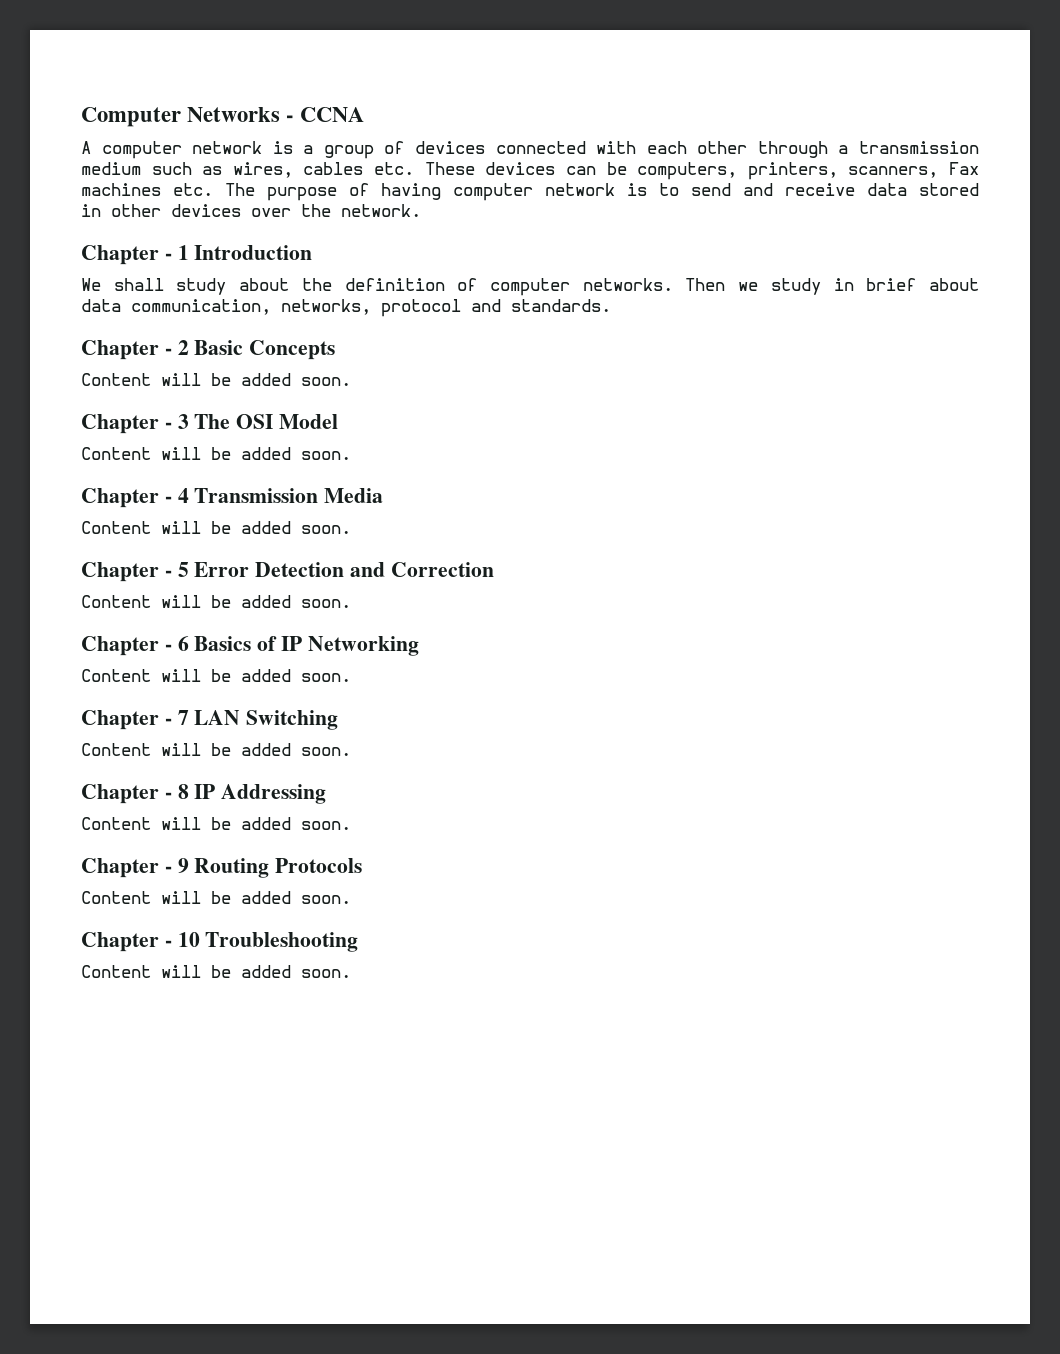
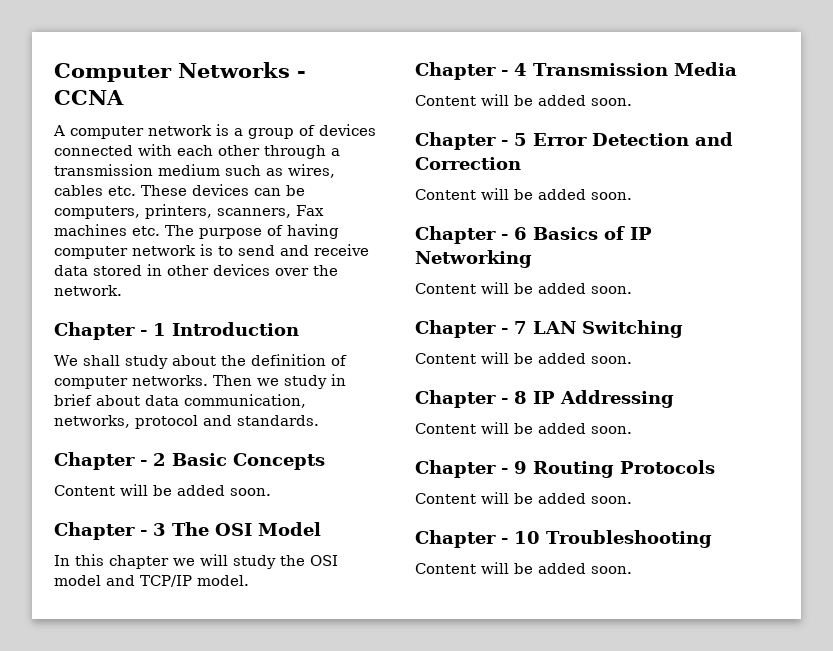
[81,447,351,460] Content will be added soon. -> [54,554,338,569] [54,575,249,587] In this chapter we will study the OSI model and TCP/IP model.

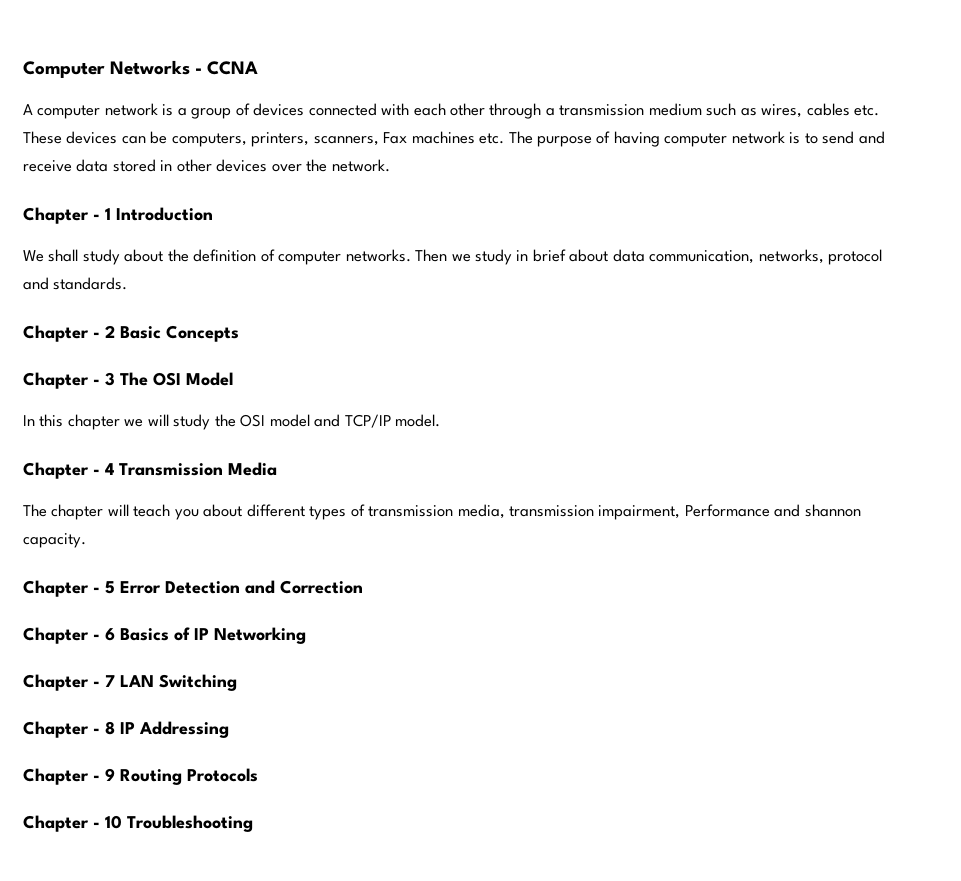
[54,484,271,496] // Content will be added soon. -> (239, 333) none
[415,94,632,106] Content will be added soon. -> [23,504,861,520] [23,533,86,548] The chapter will teach you about different types of transmission media, transmission impairment, Performance and shannon capacity.
[415,188,632,200] // Content will be added soon. -> (363, 587) none
[415,282,632,294] // Content will be added soon. -> (306, 635) none
[415,352,632,364] // Content will be added soon. -> (237, 682) none
[415,422,632,434] // Content will be added soon. -> (229, 729) none
[415,492,632,504] // Content will be added soon. -> (258, 775) none
[415,562,632,574] // Content will be added soon. -> (253, 823) none

